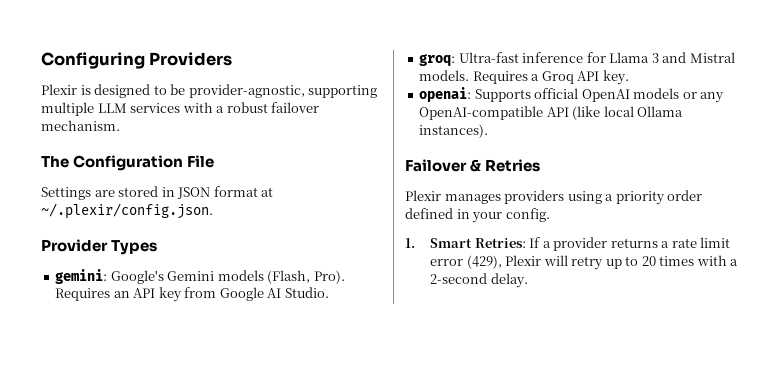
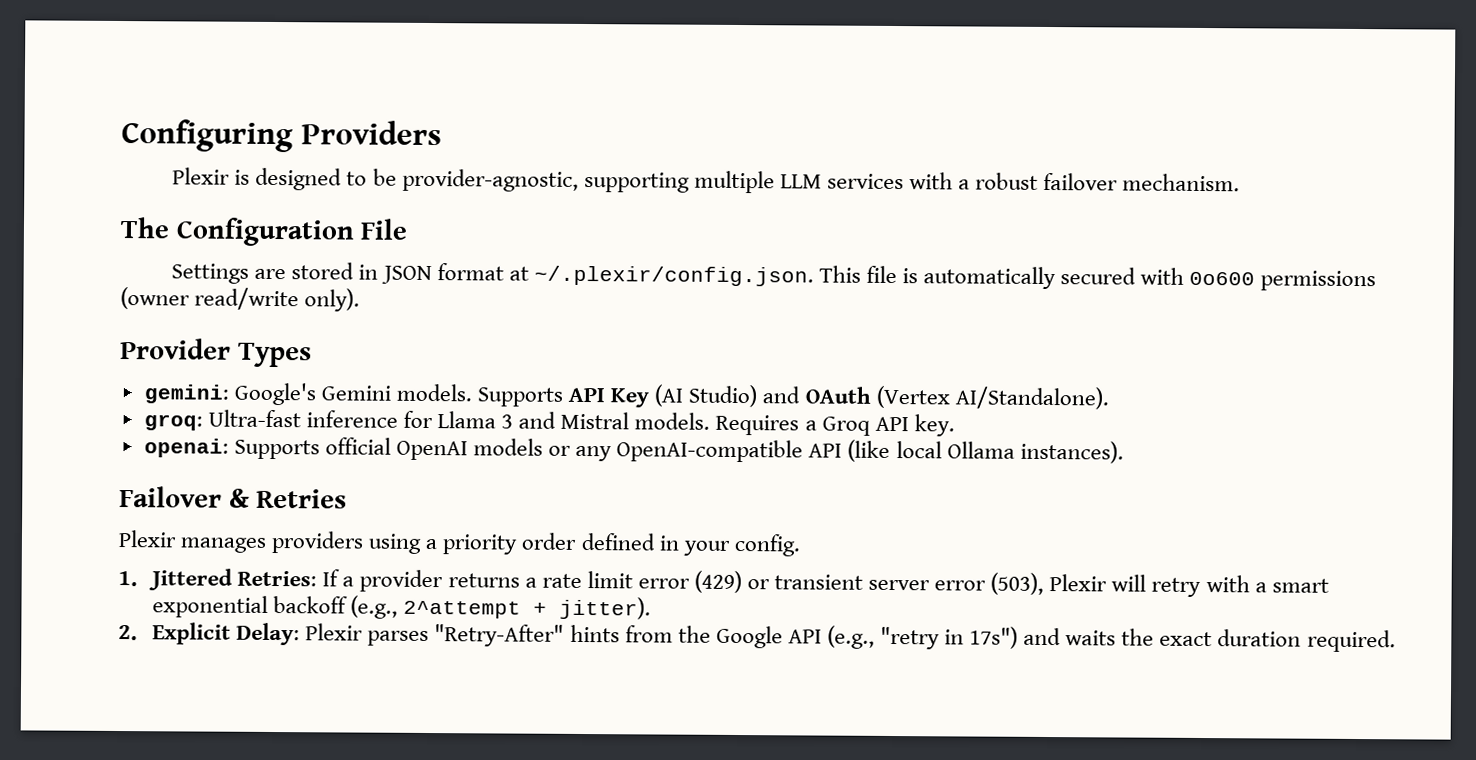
(213, 211) none -> [818,265,1377,292] [120,287,361,312] This file is automatically secured with 0o600 permissions (owner read/write only).
[217,270,345,284] [55,287,329,302] models (Flash, Pro). Requires an API key from Google AI Studio. -> [395,383,1109,410] models. Supports API Key (AI Studio) and OAuth (Vertex AI/Standalone).
[430,238,473,248] Smart -> [148,568,234,591] Jittered
[466,255,739,270] [430,273,528,288] (429), Plexir will retry up to 20 times with a 2-second delay. -> [693,570,1329,597] [152,595,652,620] [118,622,1396,653] (429) or transient server error (503), Plexir will retry with a smart exponential backoff (e.g., 2^attempt + jitter). // 2. Explicit Delay: Plexir parses "Retry-After" hints from the Google API (e.g., "retry in 17s") and waits the exact duration required.

